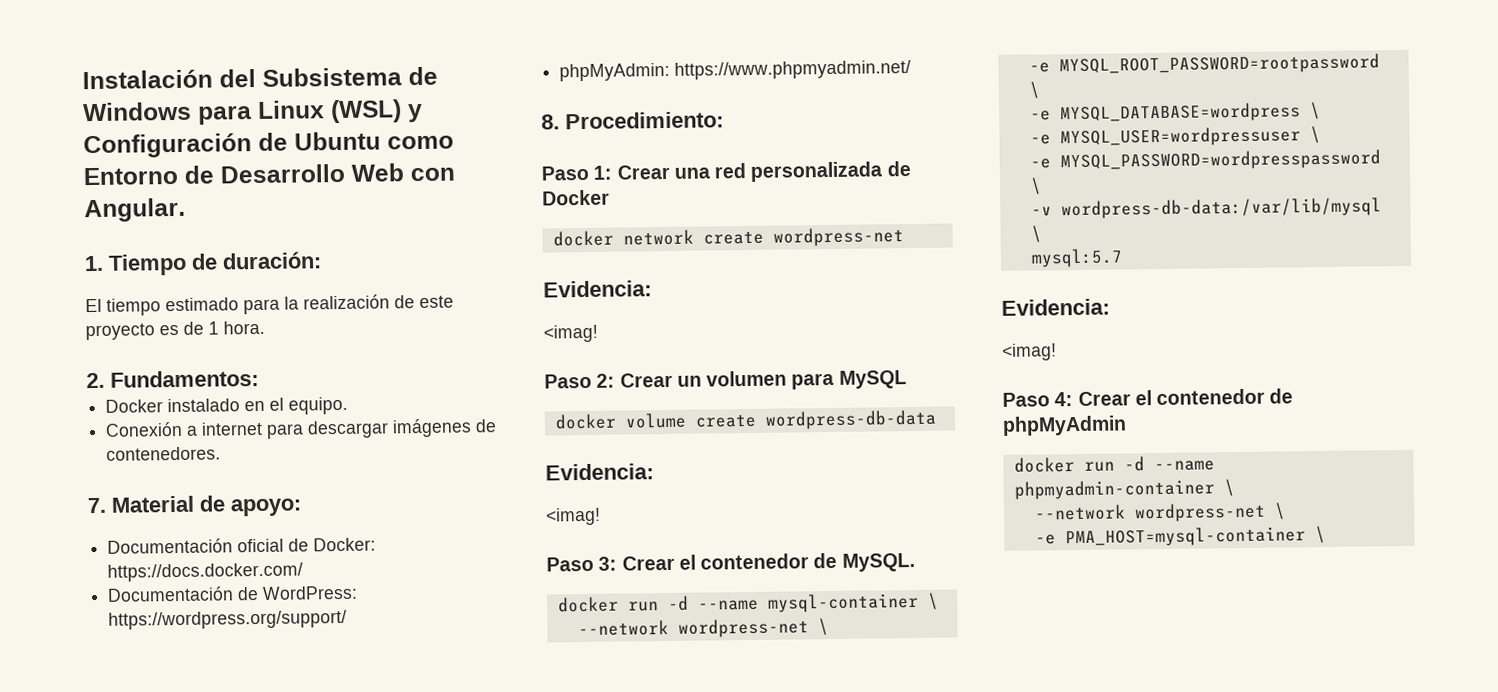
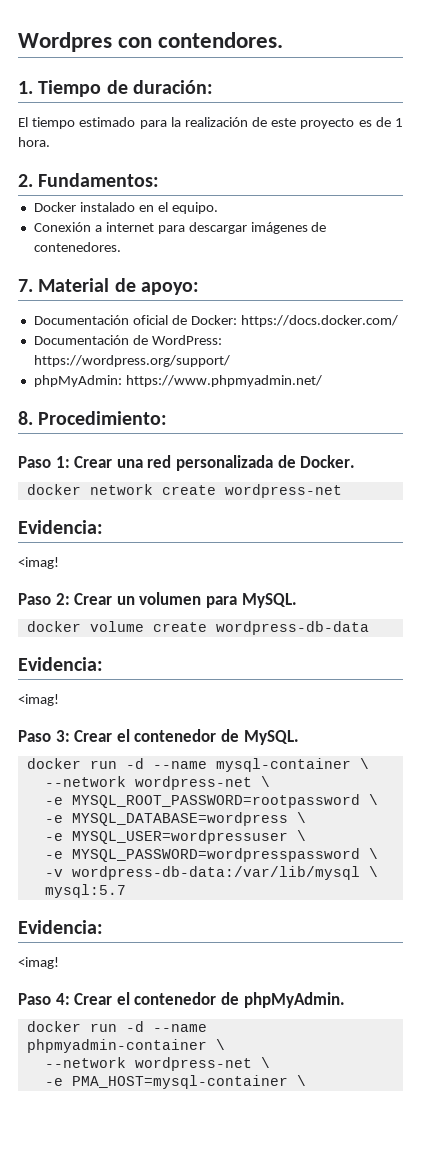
[82,66,438,90] [82,99,423,125] [83,131,454,159] [83,163,455,186] [84,197,186,223] Instalación del Subsistema de Windows para Linux (WSL) y Configuración de Ubuntu como Entorno de Desarrollo Web con Angular. -> [18,32,284,52] Wordpres con contendores.
[542,189,610,206] Docker -> [300,455,356,468] Docker.
[838,370,907,389] MySQL -> [241,593,297,608] MySQL.
[1002,415,1127,436] phpMyAdmin -> [243,992,345,1008] phpMyAdmin.

